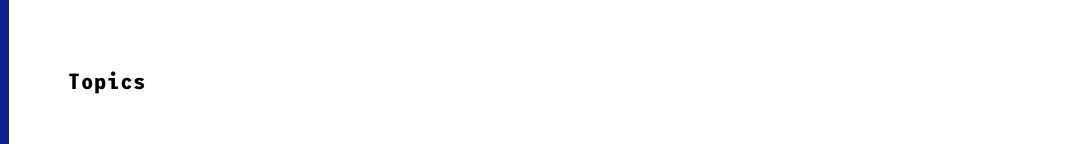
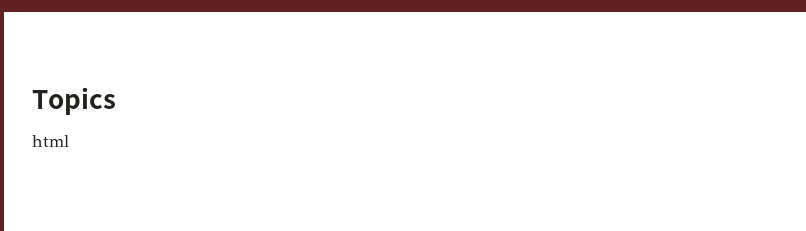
(146, 82) none -> [32,135,69,147] // html

